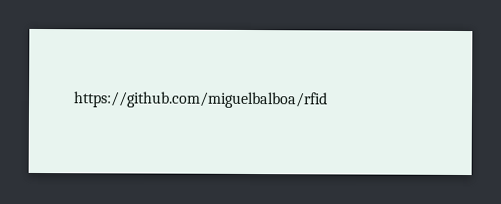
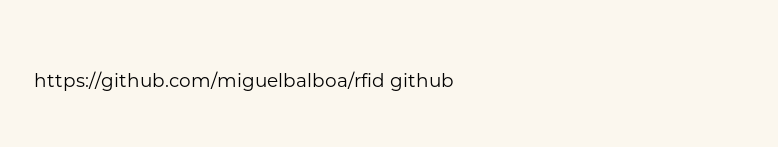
(328, 100) none -> [390,73,454,91] github

